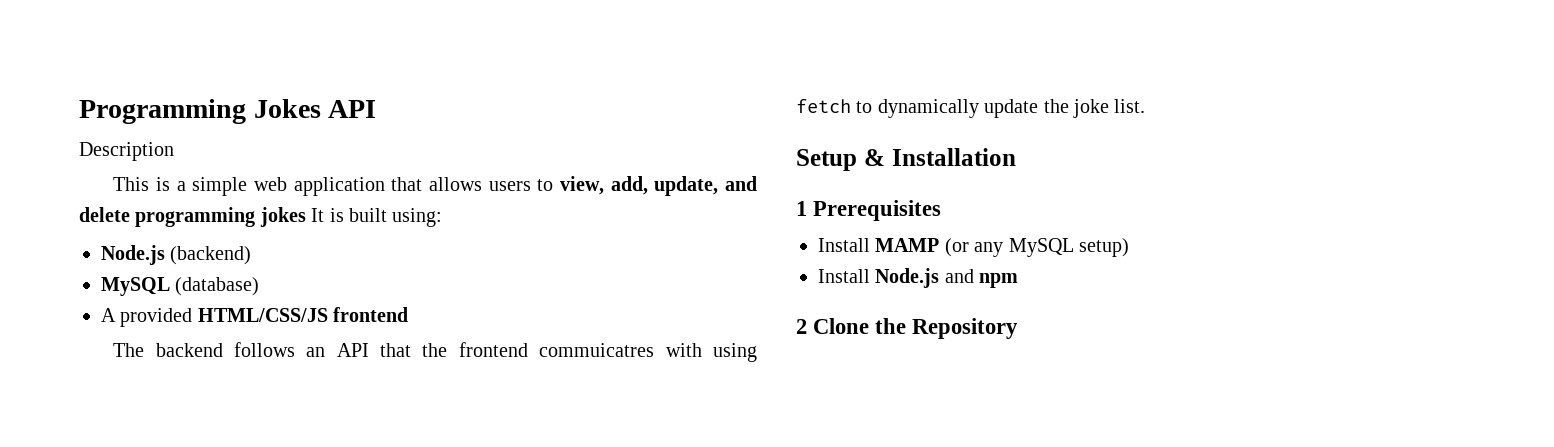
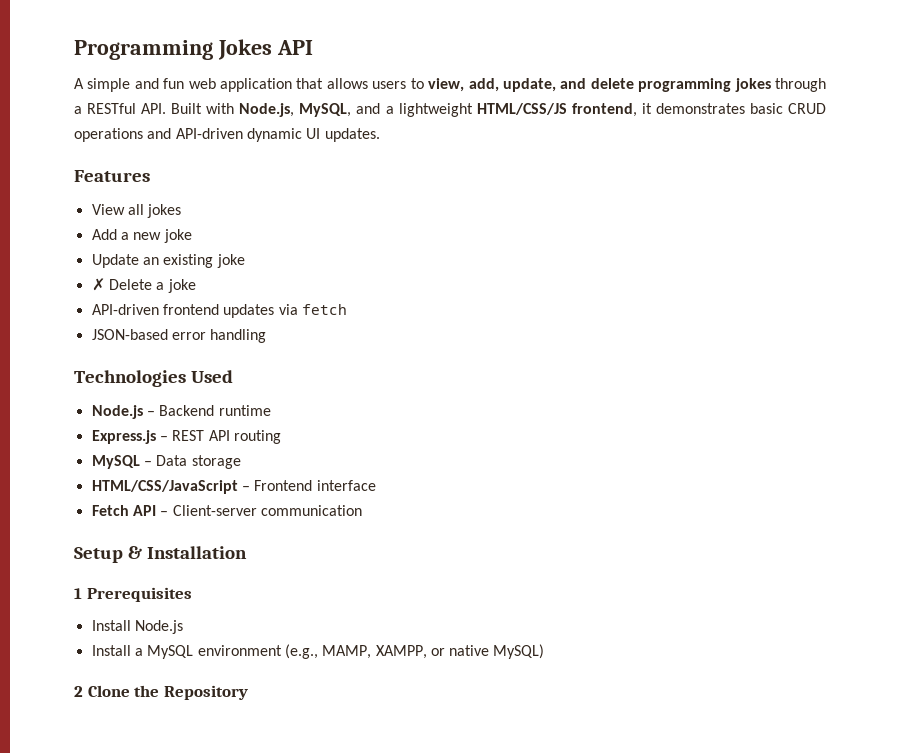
[79,142,174,161] [113,177,248,196] Description // This is a simple -> [74,78,185,92] A simple and fun
[311,208,443,227] [101,245,252,265] [101,277,260,296] [101,307,409,327] [113,342,757,362] [796,99,1146,118] It is built using: // Node.js (backend) // MySQL (database) // A provided HTML/CSS/JS frontend // The backend follows an API that the frontend commuicatres with using fetch to dynamically update the joke list. -> [775,78,826,92] [74,103,827,117] [74,128,380,142] [74,170,150,182] [91,204,182,218] [91,229,192,243] [91,254,245,268] [91,278,196,293] [91,304,347,318] [91,329,267,343] [74,370,234,387] [91,405,271,419] [91,430,281,444] [91,455,241,469] [91,480,376,494] [91,505,362,516] through a RESTful API. Built with Node.js, MySQL, and a lightweight HTML/CSS/JS frontend, it demonstrates basic CRUD operations and API-driven dynamic UI updates. // Features // View all jokes // Add a new joke // Update an existing joke // ✗ Delete a joke // API-driven frontend updates via fetch // JSON-based error handling // Technologies Used // Node.js – Backend runtime // Express.js – REST API routing // MySQL – Data storage // HTML/CSS/JavaScript – Frontend interface // Fetch API – Client-server communication
[875,238,1129,257] [818,268,1019,288] MAMP (or any MySQL setup) // Install Node.js and npm -> [134,620,183,634] [91,644,545,659] Node.js // Install a MySQL environment (e.g., MAMP, XAMPP, or native MySQL)

